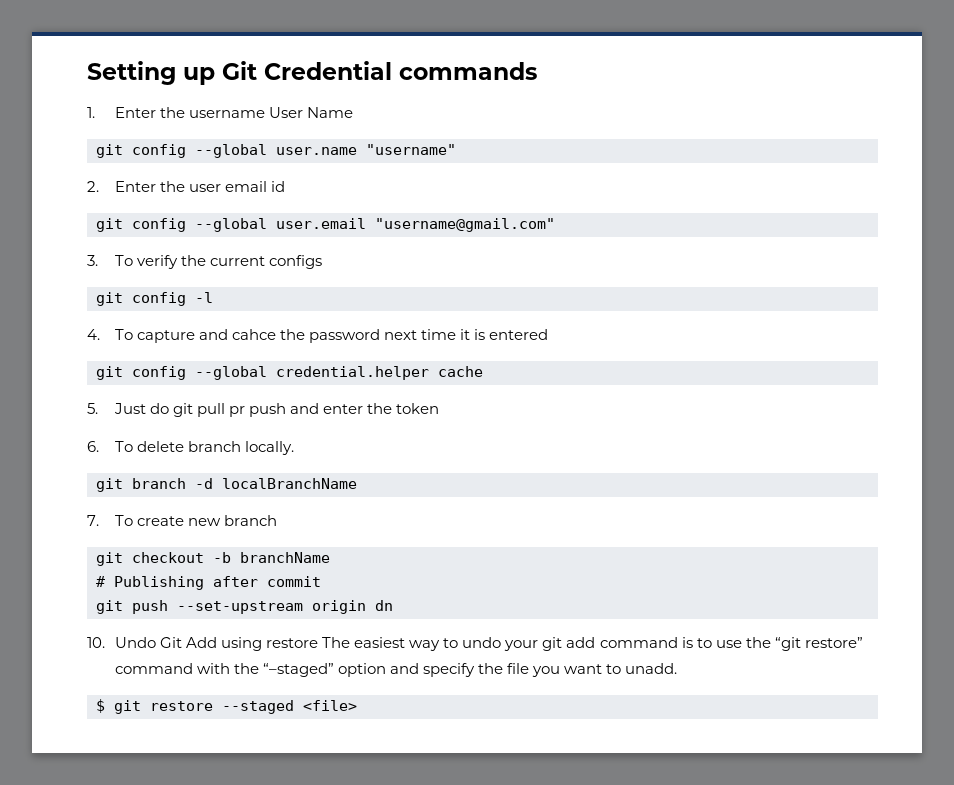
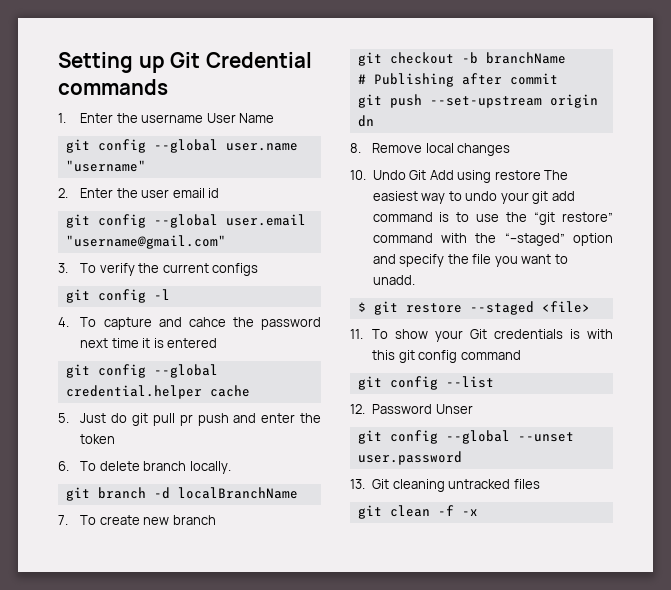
(393, 605) none -> [350,143,511,156] // 8. Remove local changes
(357, 705) none -> [350,329,613,342] [372,350,521,363] [357,376,494,390] [350,404,473,414] [357,430,574,444] [357,451,462,465] [350,479,540,492] [357,505,478,519] // 11. To show your Git credentials is with this git config command // git config --list // 12. Password Unser // git config --global --unset user.password // 13. Git cleaning untracked files // git clean -f -x

